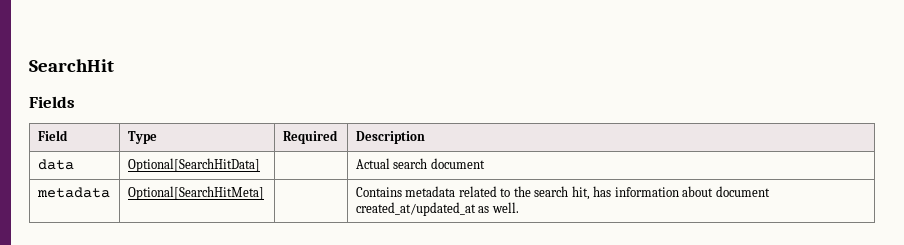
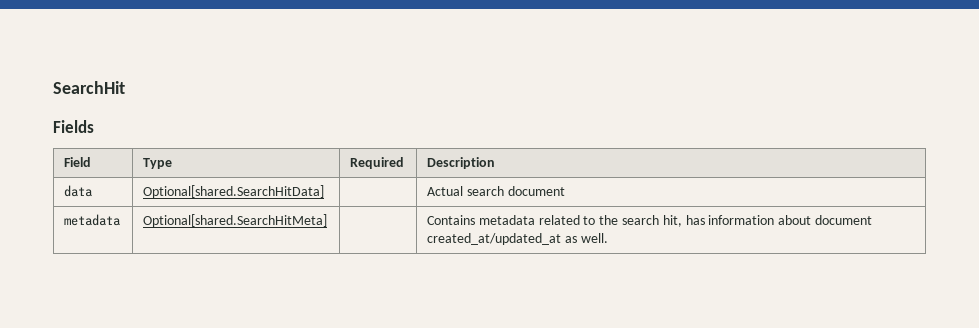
[127,158,260,172] Optional[SearchHitData] -> [143,185,325,198] Optional[shared.SearchHitData]
[127,186,264,200] Optional[SearchHitMeta] -> [143,214,328,227] Optional[shared.SearchHitMeta]

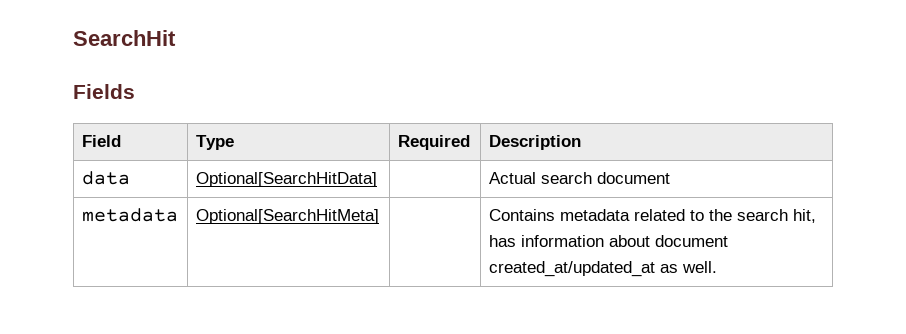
[143,185,325,198] Optional[shared.SearchHitData] -> [195,172,377,187] Optional[SearchHitData]
[143,214,328,227] Optional[shared.SearchHitMeta] -> [195,209,379,224] Optional[SearchHitMeta]

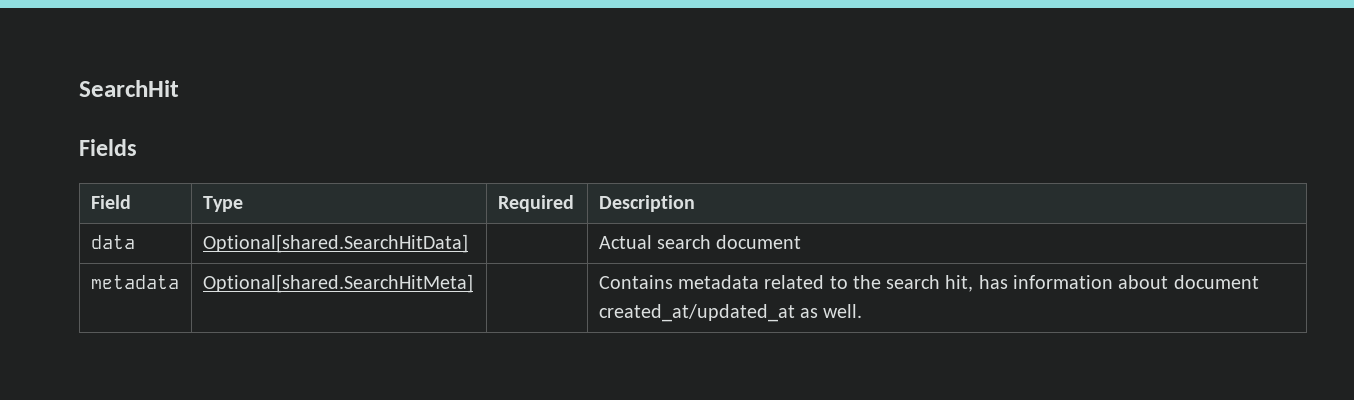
[195,172,377,187] Optional[SearchHitData] -> [202,234,468,253] Optional[shared.SearchHitData]
[195,209,379,224] Optional[SearchHitMeta] -> [202,274,473,293] Optional[shared.SearchHitMeta]

